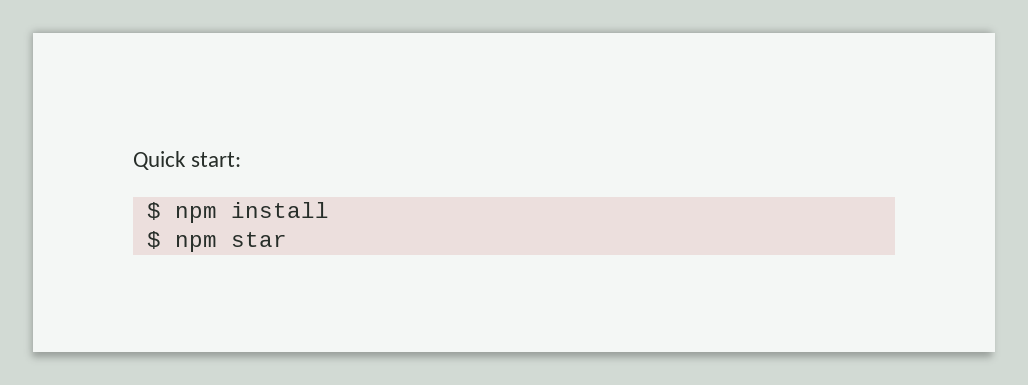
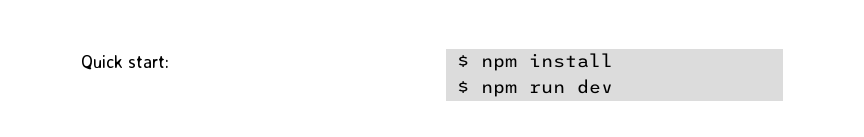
[230,232,287,247] star -> [528,79,613,94] run dev

